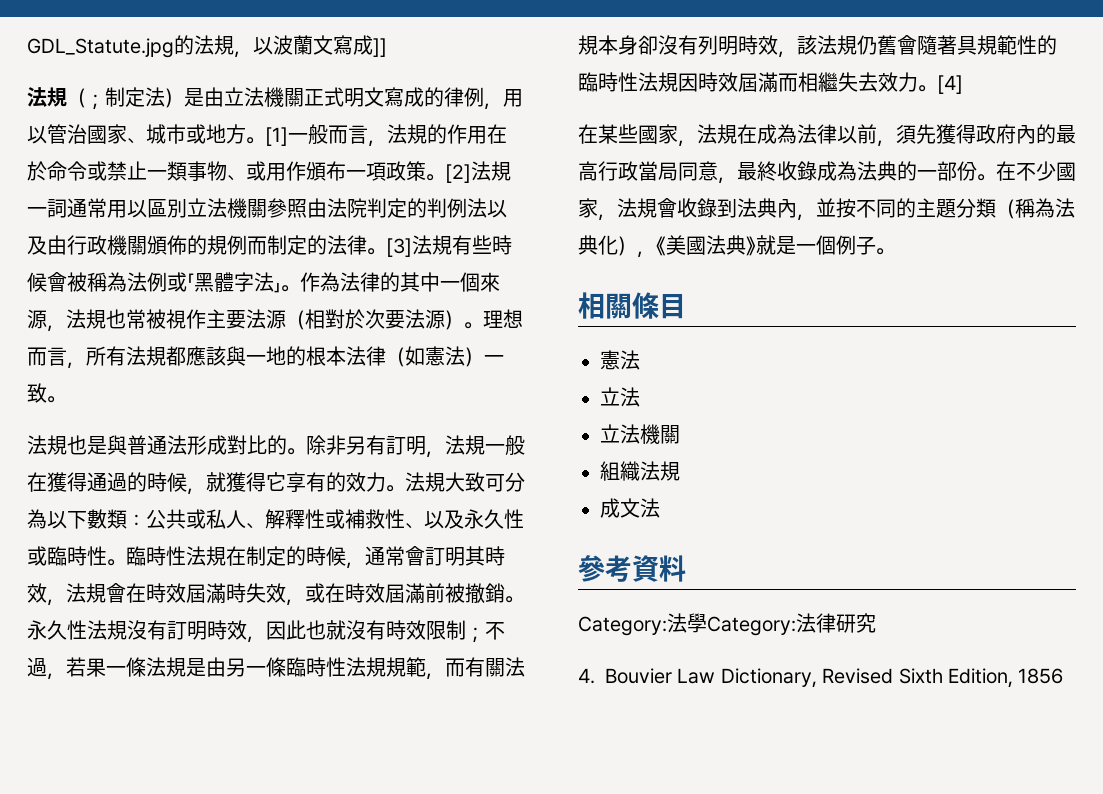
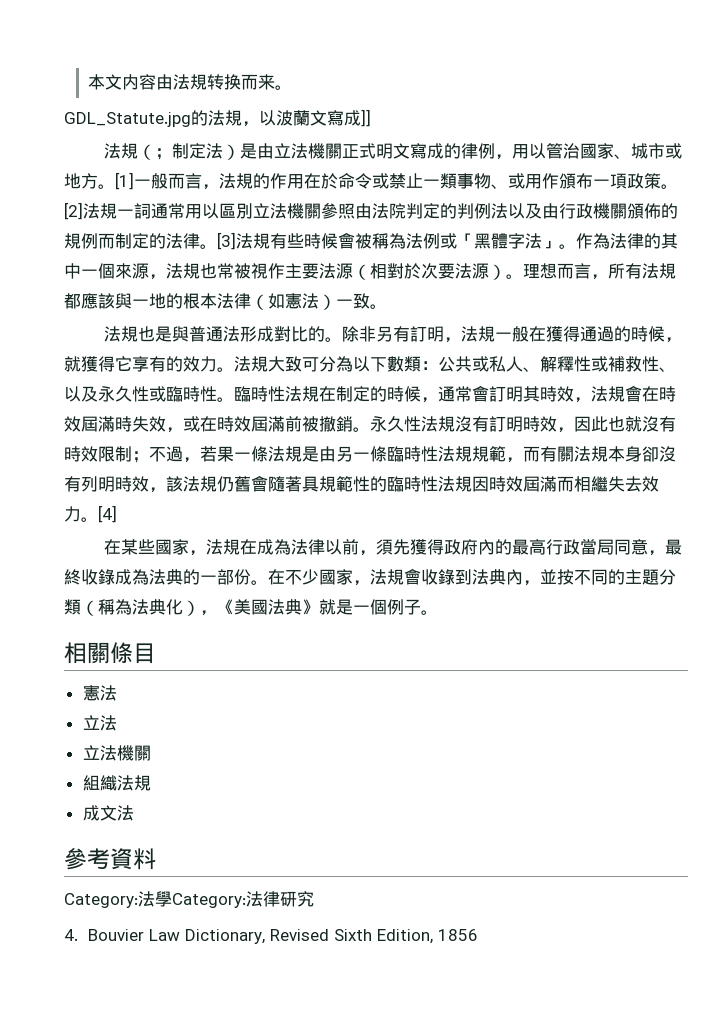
(27, 48) none -> [88,74,293,90] 本文内容由法規转换而来。 //

